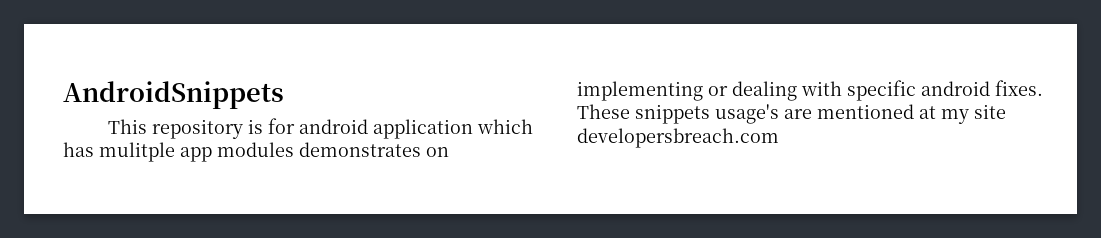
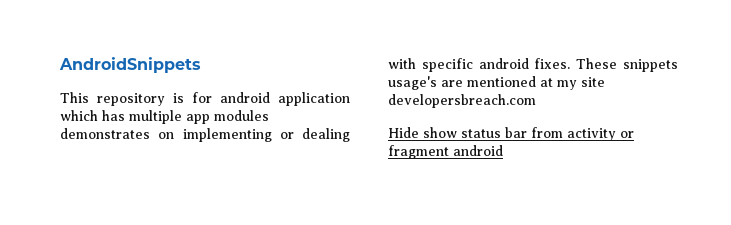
[99,142,175,162] mulitple -> [129,110,182,124] multiple
(779, 138) none -> [388,127,634,141] [388,145,503,159] // Hide show status bar from activity or fragment android

